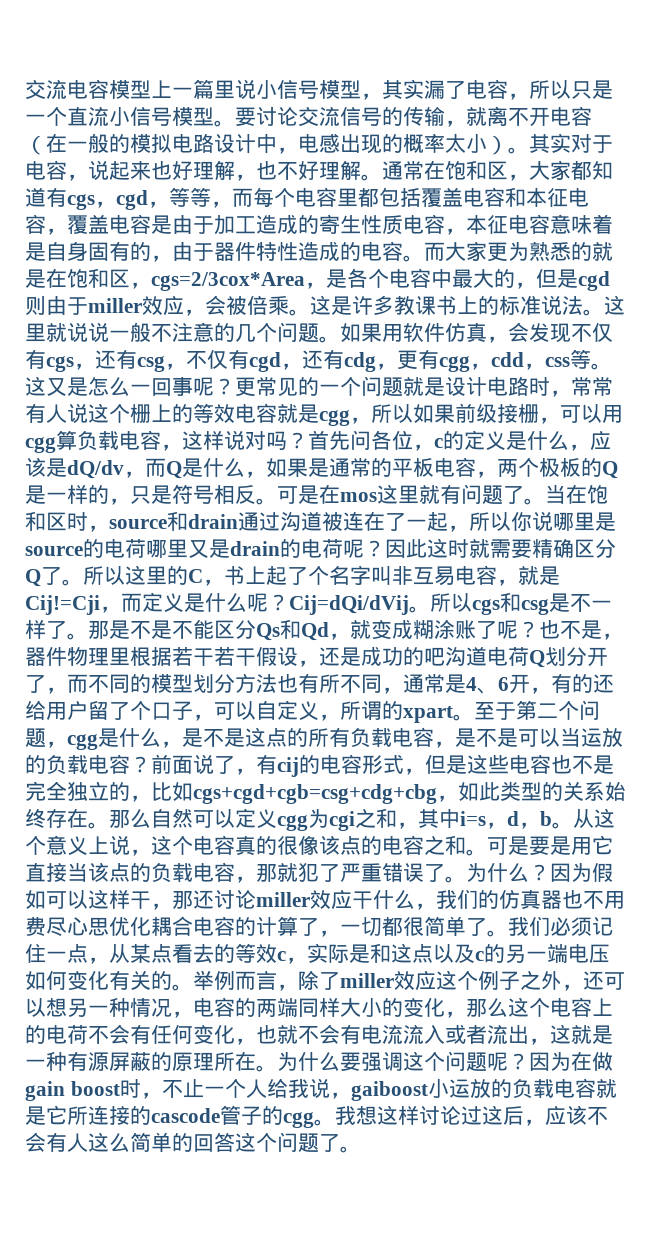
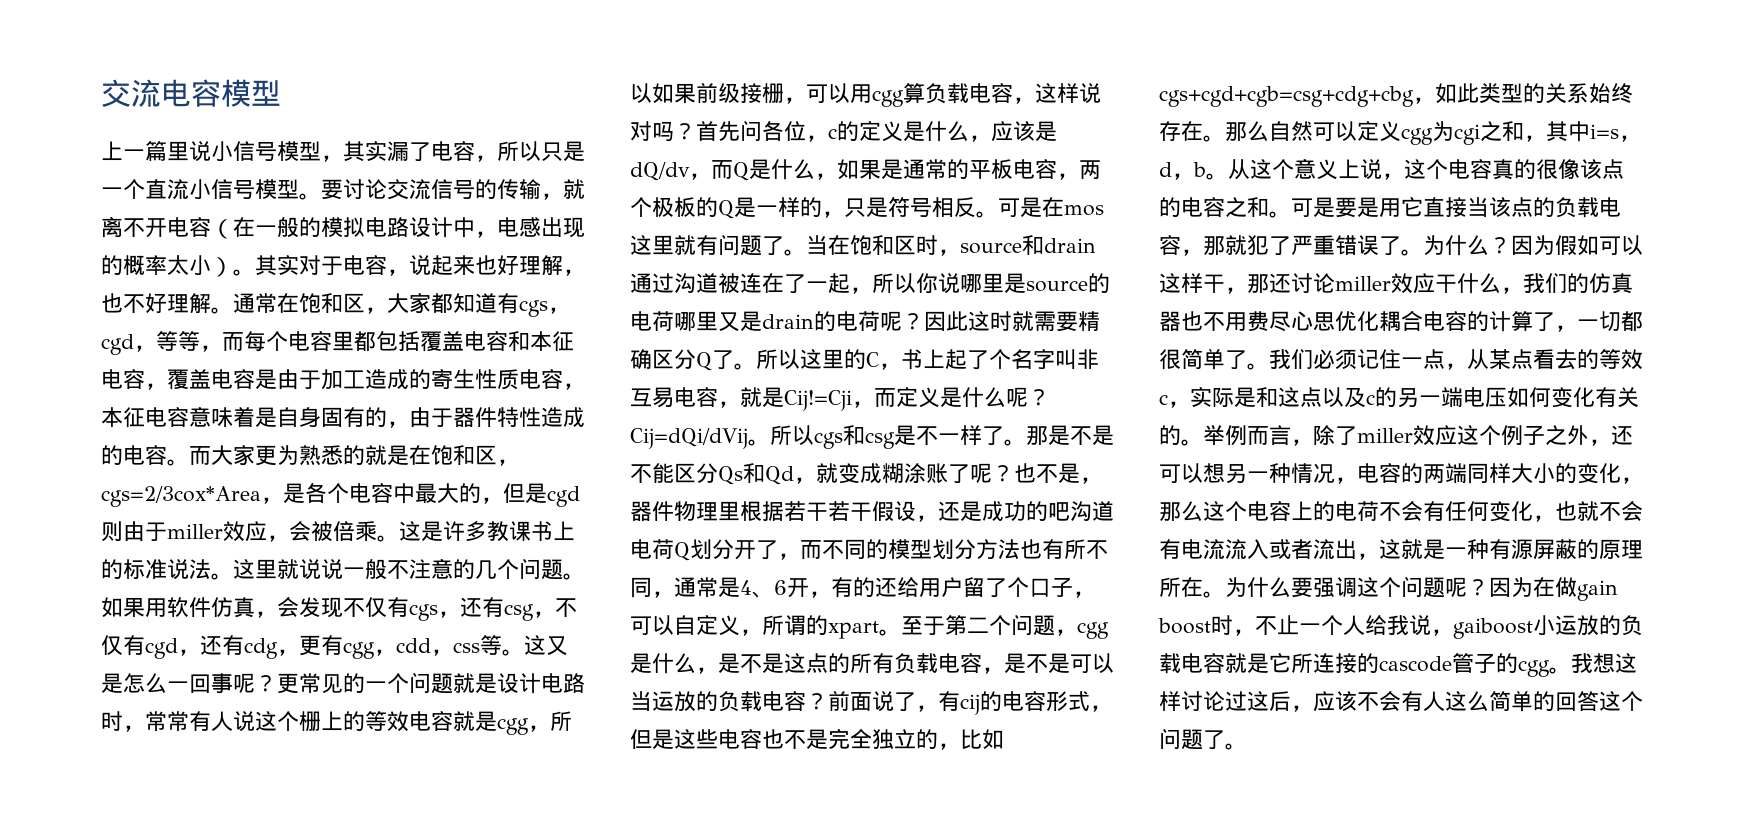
(151, 89) none -> (281, 93) //

